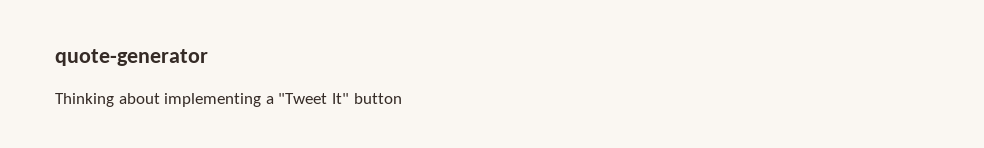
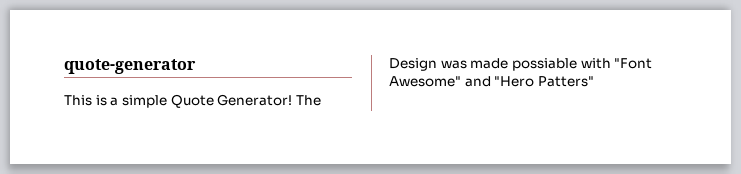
[55,93,402,107] Thinking about implementing a "Tweet It" button -> [64,94,321,108] [389,58,653,71] [389,76,594,87] This is a simple Quote Generator! The Design was made possiable with "Font Awesome" and "Hero Patters"

